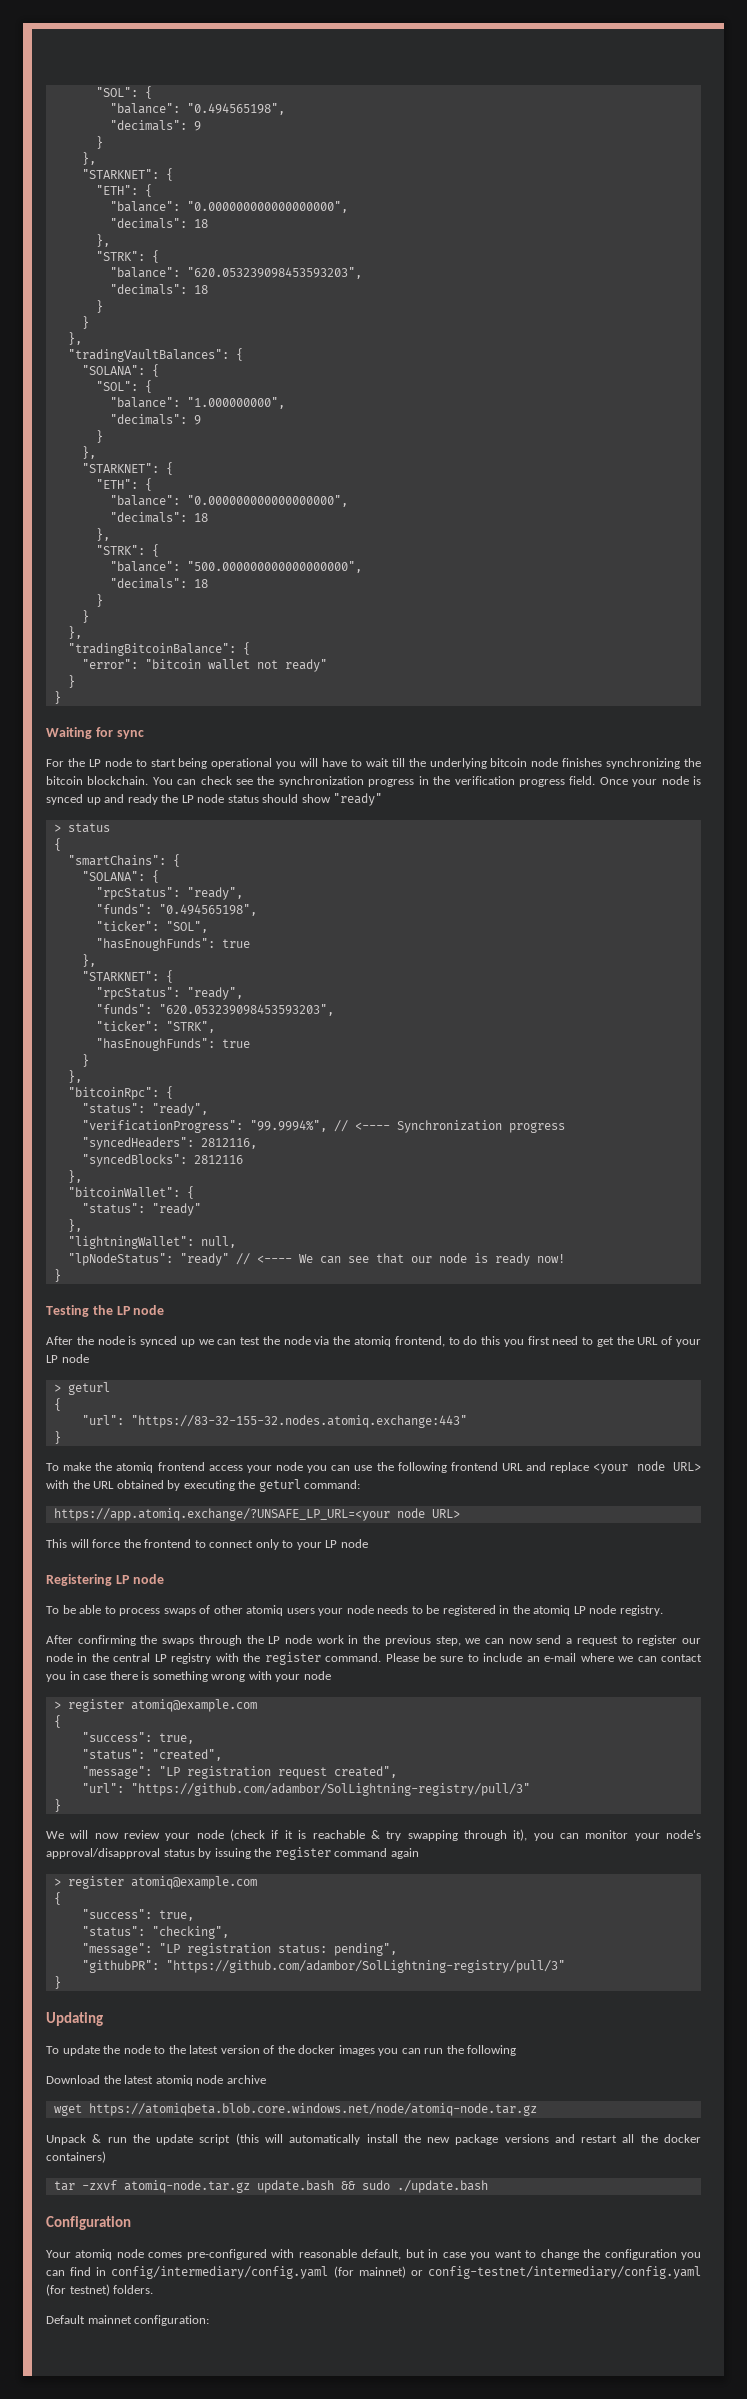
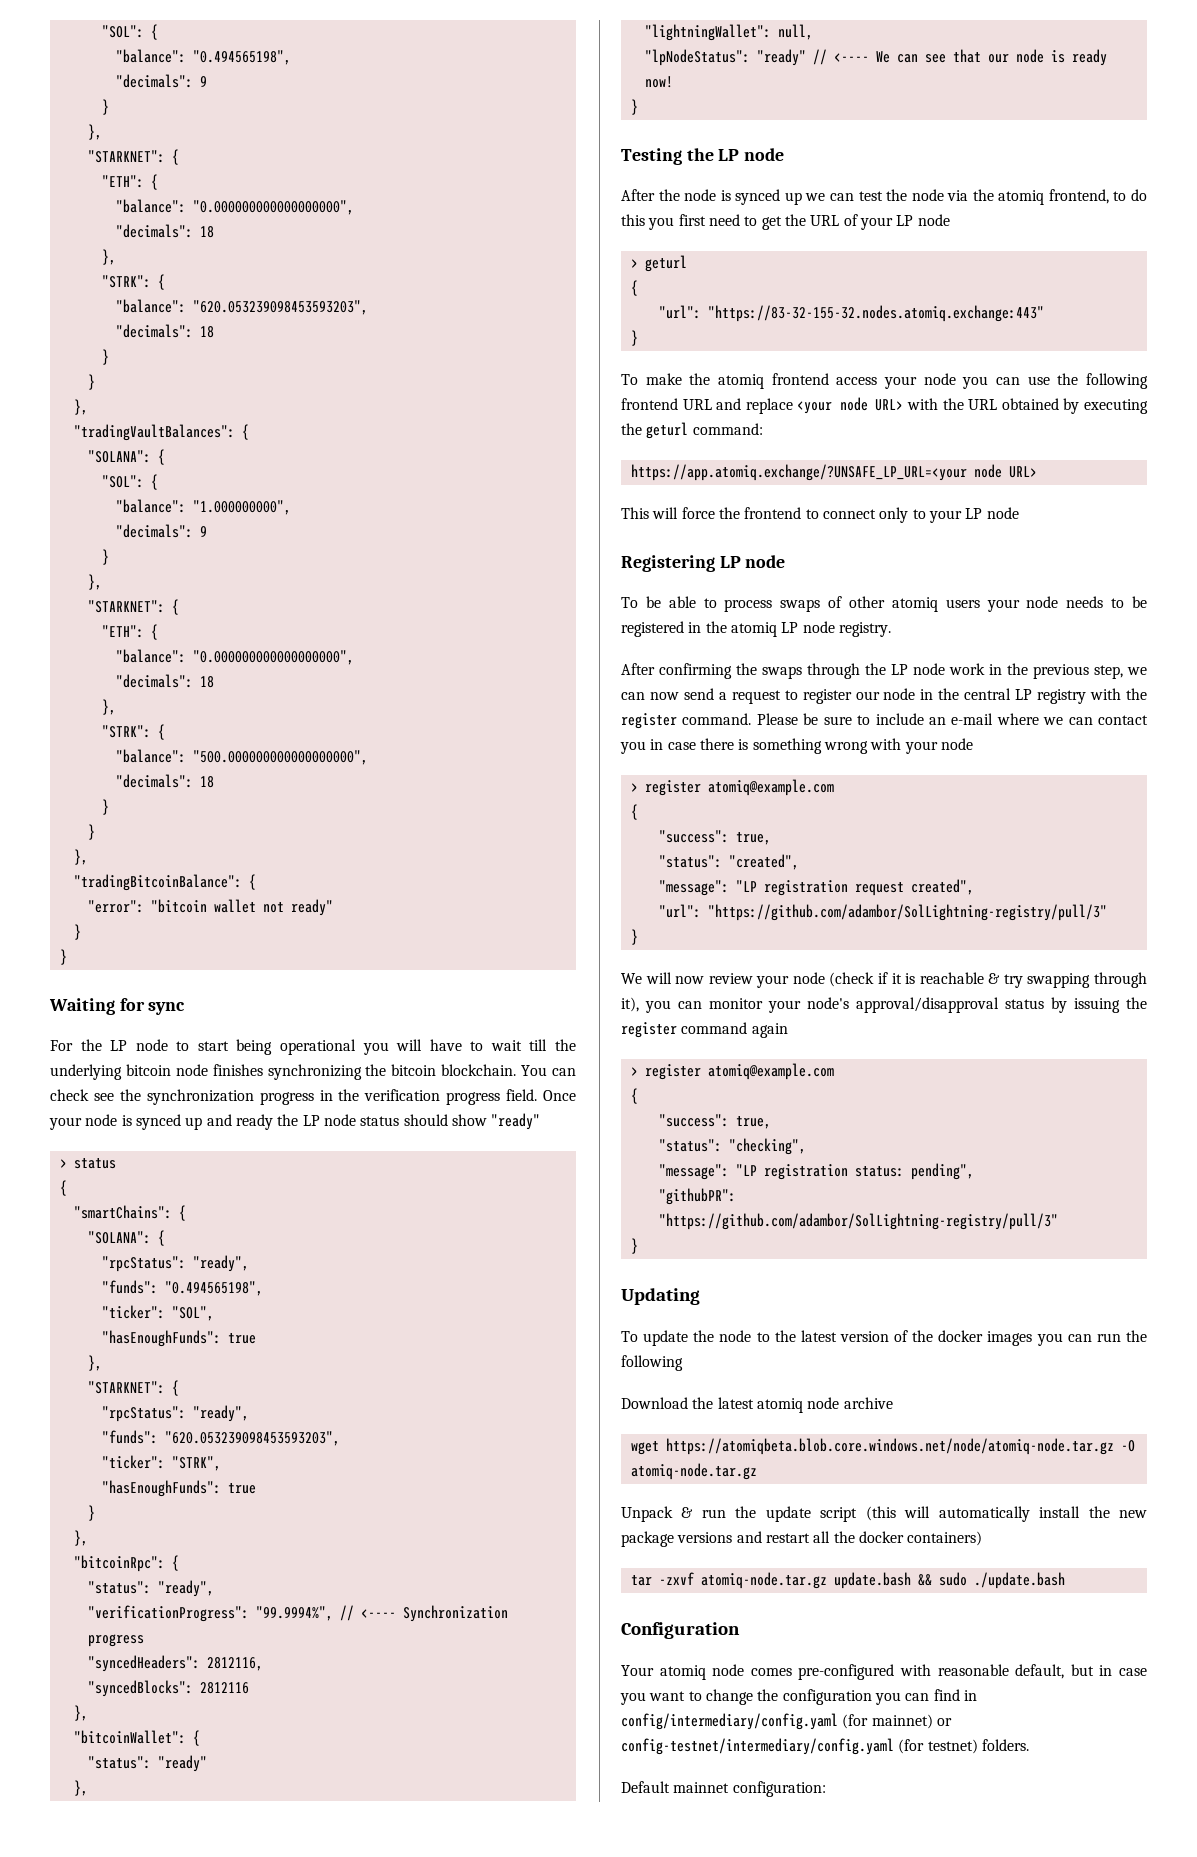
(537, 2109) none -> [1120,1440,1135,1452] [630,1463,757,1480] -O atomiq-node.tar.gz

